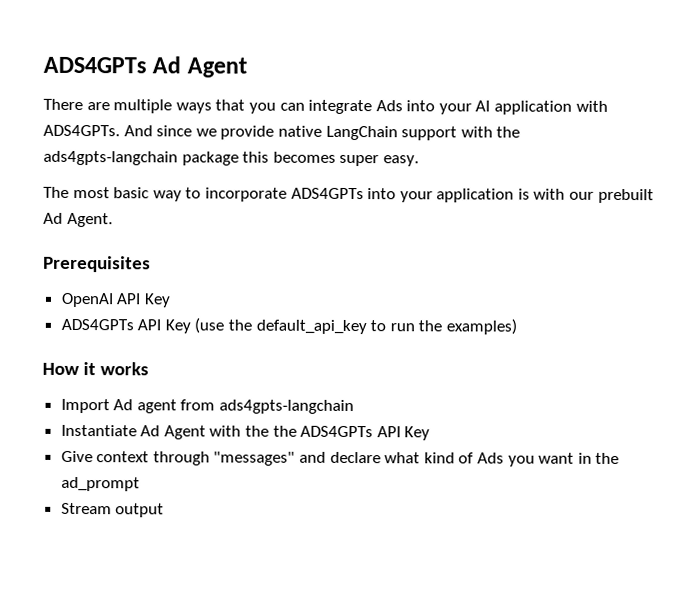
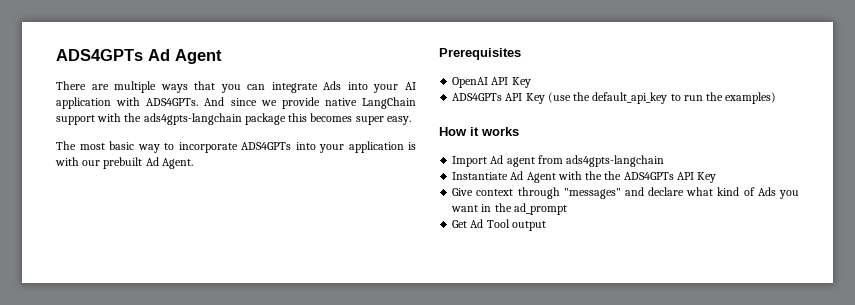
[60,502,112,515] Stream -> [452,219,510,228] Get Ad Tool

